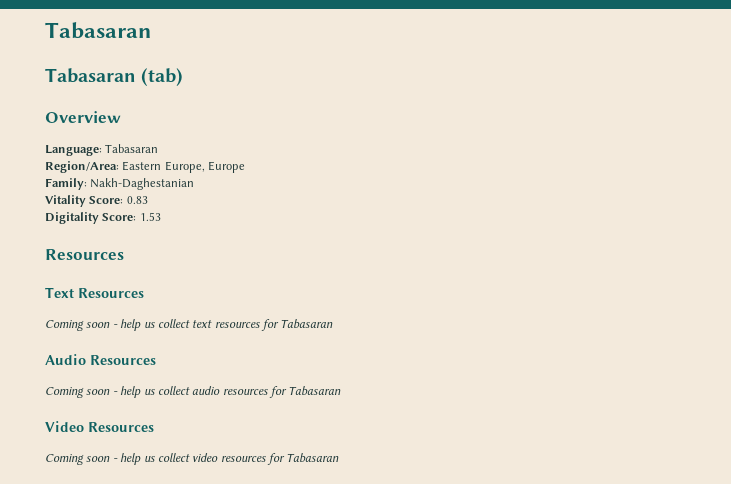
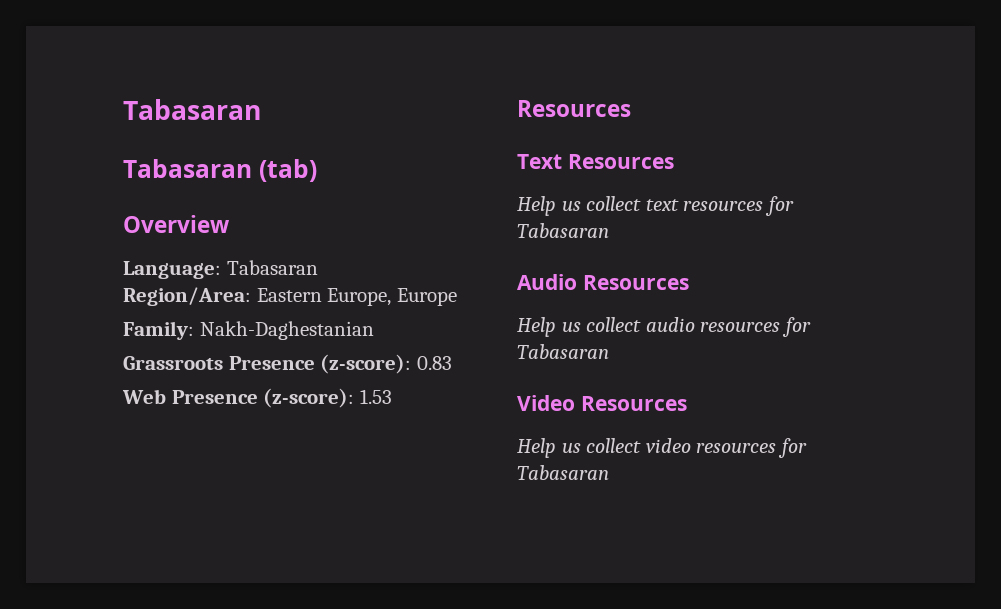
[45,195,148,207] [45,212,137,224] Vitality Score: 0.83 // Digitality Score: -> [123,354,452,374] [122,388,355,408] Grassroots Presence (z-score): 0.83 // Web Presence (z-score):
[45,319,142,331] Coming soon - help -> [517,196,556,216] Help
[45,386,142,398] Coming soon - help -> [517,317,556,337] Help
[45,453,142,465] Coming soon - help -> [517,438,556,458] Help

